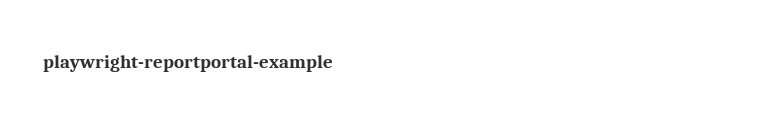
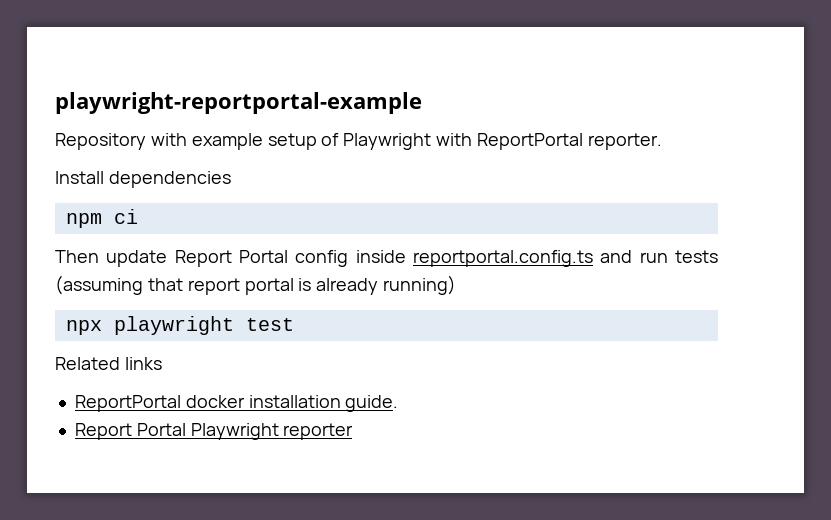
(333, 63) none -> [55,133,662,150] [55,171,231,188] [65,209,138,228] [55,250,719,267] [55,275,457,295] [65,316,294,335] [55,357,162,370] [74,395,399,412] [74,423,354,440] // Repository with example setup of Playwright with ReportPortal reporter. // Install dependencies // npm ci // Then update Report Portal config inside reportportal.config.ts and run tests (assuming that report portal is already running) // npx playwright test // Related links // ReportPortal docker installation guide. // Report Portal Playwright reporter

